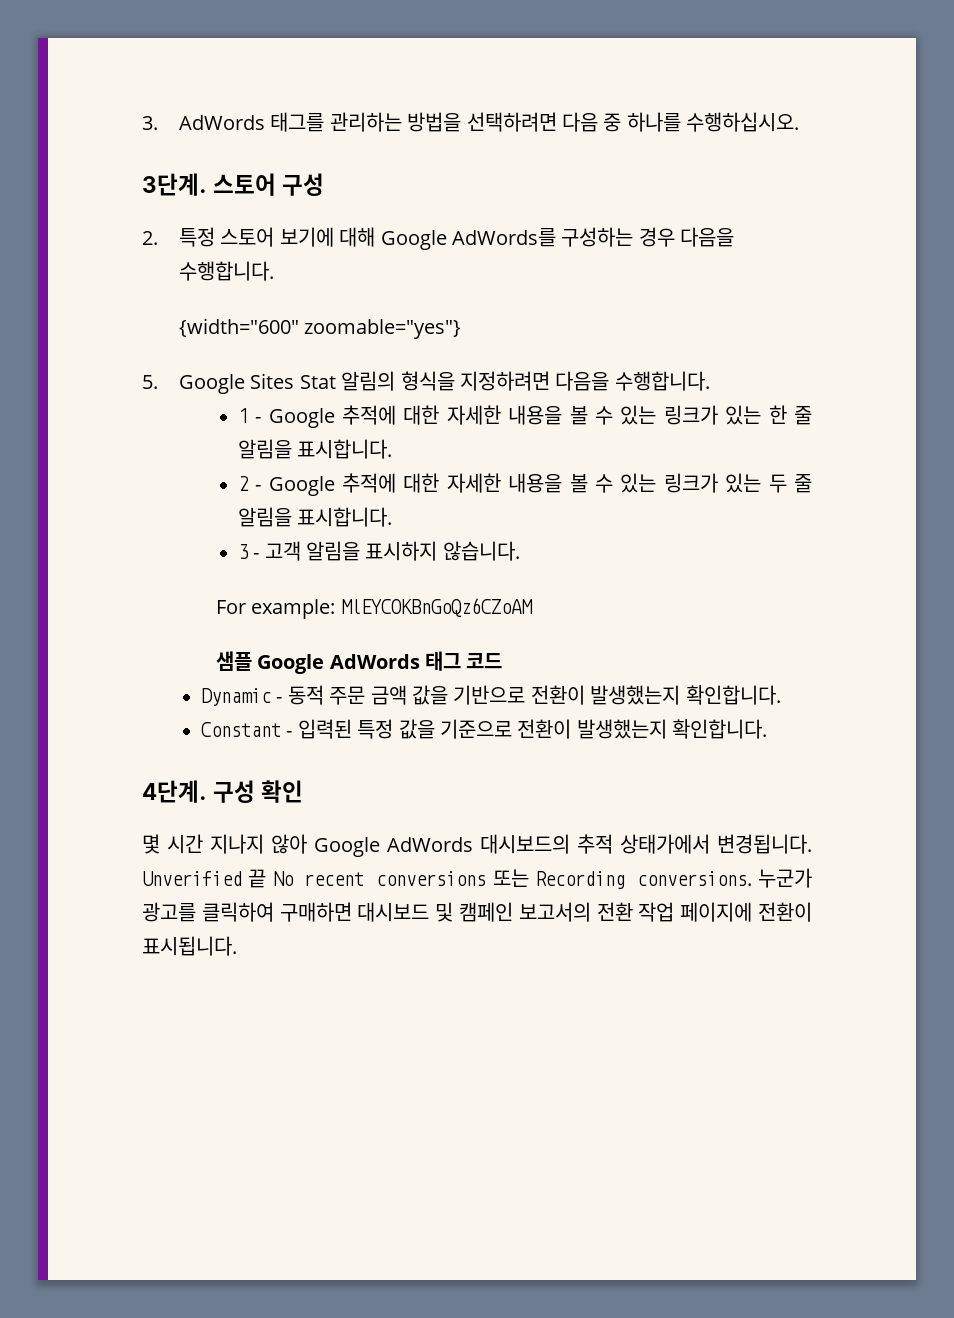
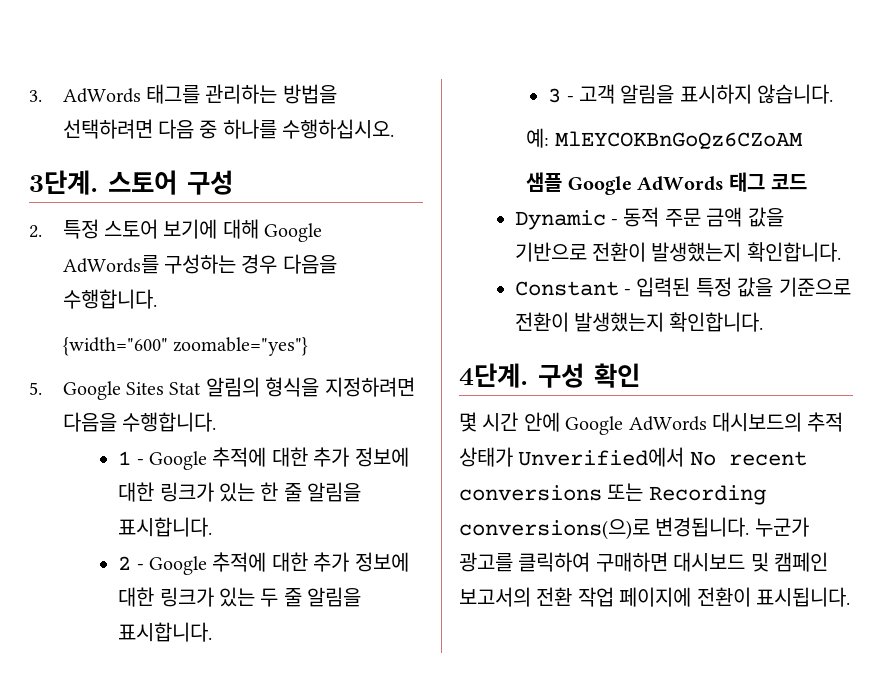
[446,405,657,425] 자세한 내용을 볼 수 있는 -> [313,447,409,467] [118,482,155,502] 추가 정보에 대한
[446,473,657,493] 자세한 내용을 볼 수 있는 -> [313,552,409,572] [118,587,155,607] 추가 정보에 대한
[215,599,336,619] For example: -> [526,128,550,148] 예:
[210,834,307,854] 지나지 않아 -> [523,412,560,432] 안에
[620,834,812,854] [142,869,267,888] 상태가에서 변경됩니다. Unverified 끝 -> [459,447,685,467] 상태가 Unverified에서
[636,871,752,886] conversions. -> [459,517,750,540] conversions(으)로 변경됩니다.

